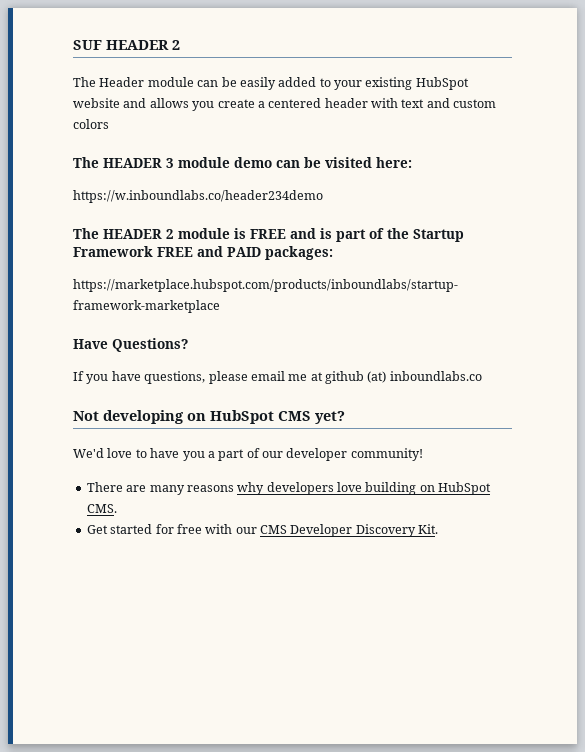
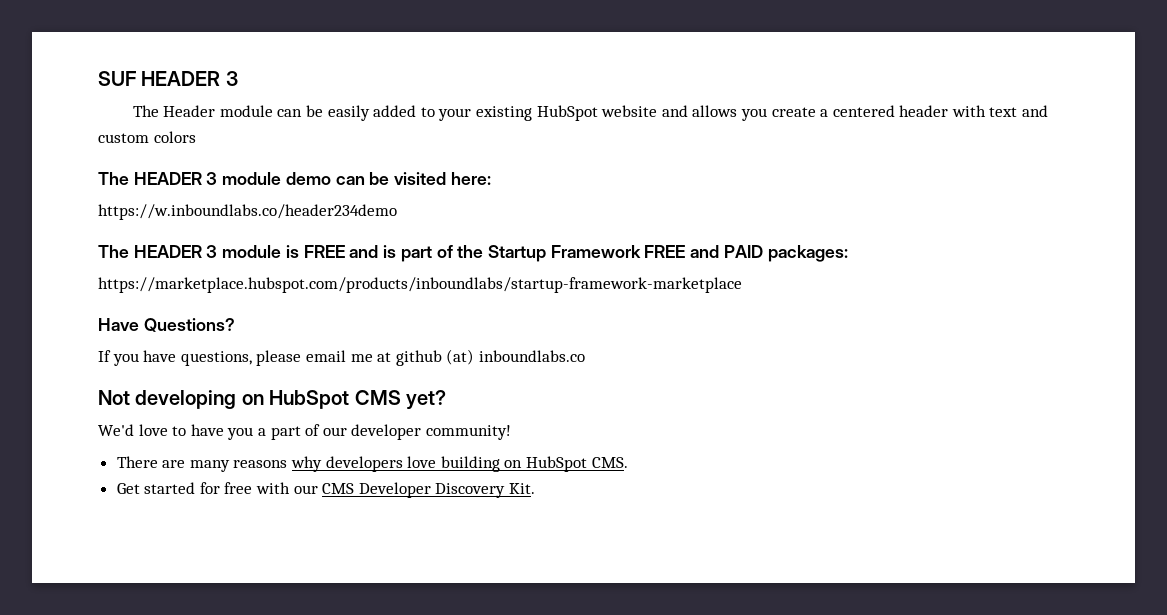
[172,40,180,50] 2 -> [225,71,238,86] 3
[166,229,174,239] 2 -> [206,245,218,258] 3

